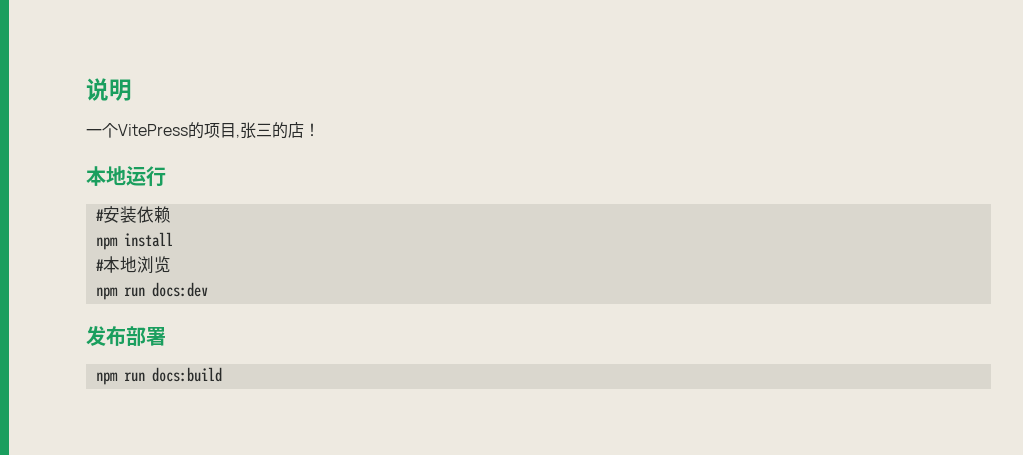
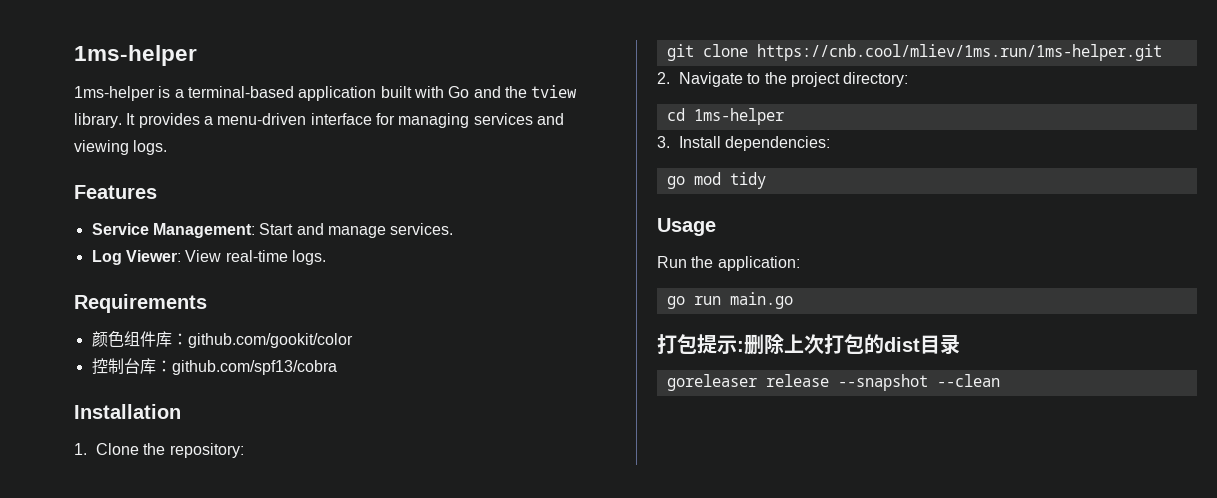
[86,78,132,101] [86,122,320,139] [86,166,166,187] [95,206,171,223] [95,232,173,250] [95,256,171,273] [95,282,208,300] [86,326,166,346] [95,367,222,385] 说明 // 一个VitePress的项目,张三的店！ // 本地运行 // #安装依赖 // npm install // #本地浏览 // npm run docs:dev // 发布部署 // npm run docs:build -> [74,45,197,66] [74,85,578,101] [74,113,564,128] [74,140,168,155] [74,185,157,199] [91,223,454,238] [91,250,326,265] [74,294,207,313] [91,331,353,348] [91,358,337,375] [74,404,181,419] [74,443,244,458] [666,44,1162,61] [657,72,909,87] [666,108,784,125] [657,136,831,151] [666,172,766,189] [657,218,716,236] [657,256,800,271] [666,292,793,309] [657,334,960,355] [666,374,1000,391] 1ms-helper // 1ms-helper is a terminal-based application built with Go and the tview library. It provides a menu-driven interface for managing services and viewing logs. // Features // Service Management: Start and manage services. // Log Viewer: View real-time logs. // Requirements // 颜色组件库：github.com/gookit/color // 控制台库：github.com/spf13/cobra // Installation // 1. Clone the repository: // git clone https://cnb.cool/mliev/1ms.run/1ms-helper.git // 2. Navigate to the project directory: // cd 1ms-helper // 3. Install dependencies: // go mod tidy // Usage // Run the application: // go run main.go // 打包提示:删除上次打包的dist目录 // goreleaser release --snapshot --clean

